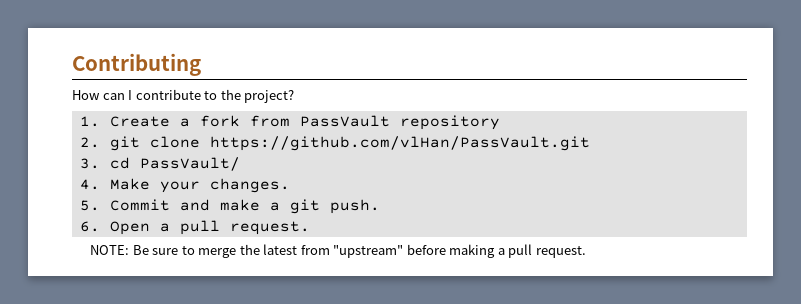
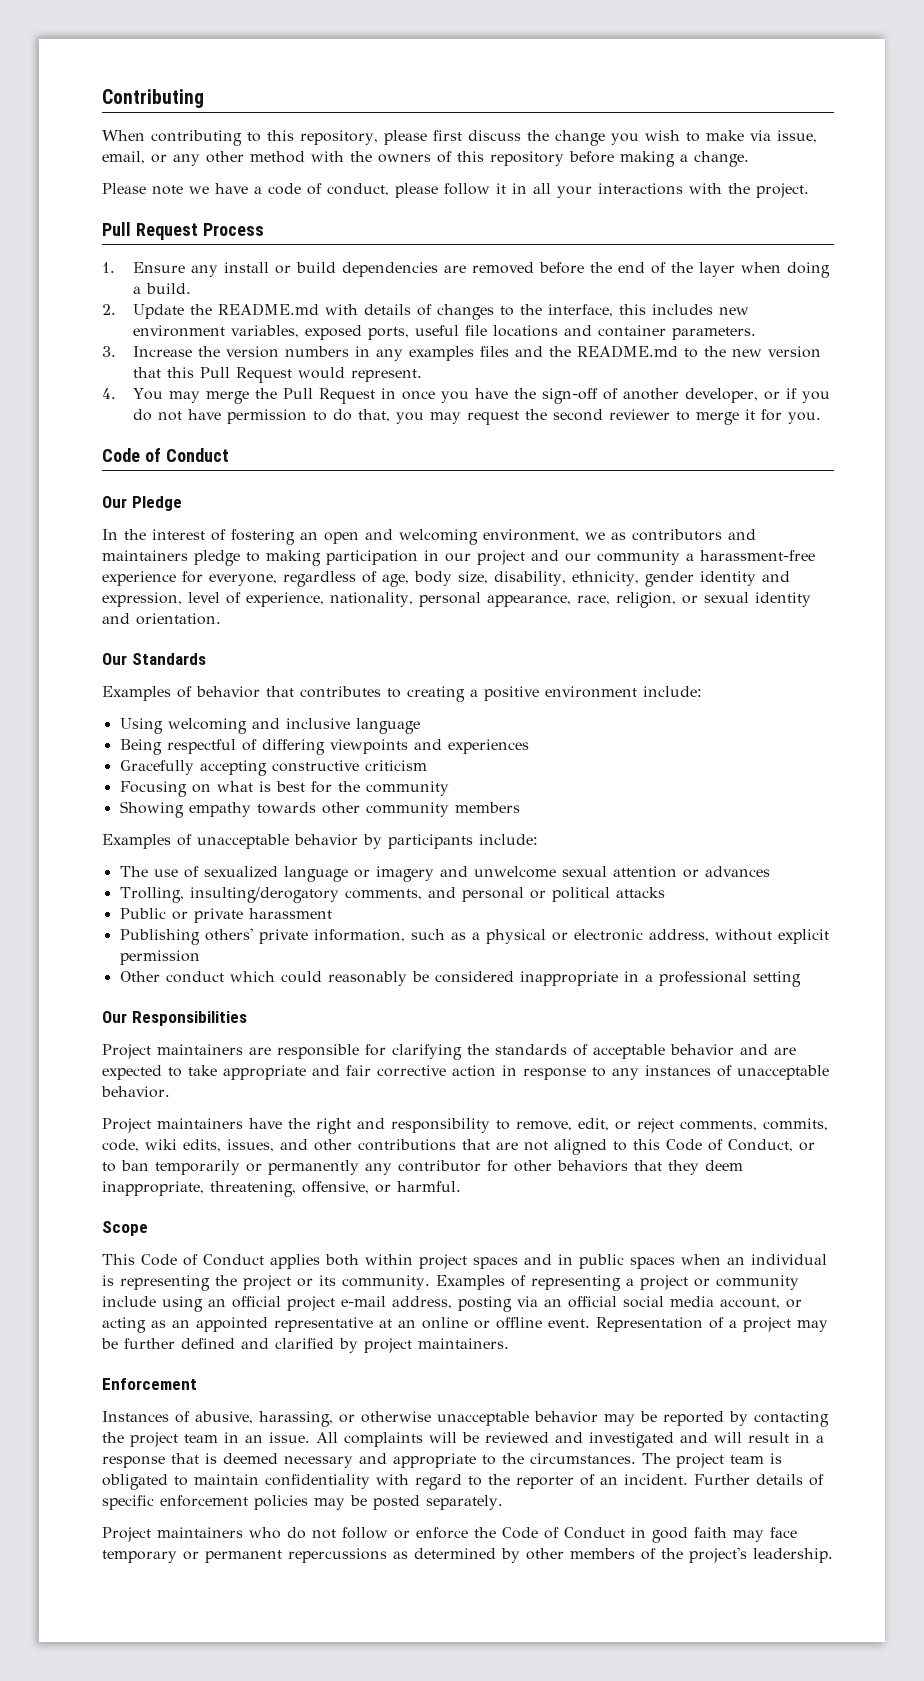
[72,89,295,103] [79,115,500,130] [79,136,590,151] [79,157,240,171] [79,178,290,193] [79,199,380,214] [79,220,310,235] [90,244,586,258] How can I contribute to the project? // 1. Create a fork from PassVault repository // 2. git clone https://github.com/vlHan/PassVault.git // 3. cd PassVault/ // 4. Make your changes. // 5. Commit and make a git push. // 6. Open a pull request. // NOTE: Be sure to merge the latest from "upstream" before making a pull request. -> [102,130,817,146] [102,151,749,167] [102,183,809,198] [102,222,264,240] [102,262,831,278] [133,283,192,294] [102,303,750,320] [133,325,757,340] [102,345,822,361] [133,367,423,383] [102,388,831,404] [133,409,822,425] [102,448,229,462] [102,496,182,511] [102,529,756,545] [102,550,815,566] [102,571,790,587] [102,592,811,608] [102,613,221,625] [102,653,206,665] [102,686,702,702] [119,718,420,734] [119,739,529,755] [119,760,427,776] [119,781,449,797] [119,801,520,818] [102,834,538,849] [119,866,770,882] [119,887,665,903] [119,908,332,923] [119,928,829,945] [119,950,200,965] [119,971,801,987] [102,1011,247,1026] [102,1044,796,1060] [102,1065,829,1080] [101,1086,170,1098] [102,1118,828,1134] [102,1139,815,1155] [102,1160,743,1175] [102,1181,461,1197] [102,1221,148,1236] [102,1254,827,1269] [102,1275,799,1291] [102,1296,802,1312] [102,1317,828,1333] [101,1338,509,1353] [102,1378,197,1390] [102,1411,829,1427] [102,1432,824,1448] [102,1453,782,1468] [102,1474,824,1490] [102,1495,503,1510] [102,1527,797,1543] [102,1547,833,1563] When contributing to this repository, please first discuss the change you wish to make via issue, email, or any other method with the owners of this repository before making a change. // Please note we have a code of conduct, please follow it in all your interactions with the project. // Pull Request Process // 1. Ensure any install or build dependencies are removed before the end of the layer when doing a build. // 2. Update the README.md with details of changes to the interface, this includes new environment variables, exposed ports, useful file locations and container parameters. // 3. Increase the version numbers in any examples files and the README.md to the new version that this Pull Request would represent. // 4. You may merge the Pull Request in once you have the sign-off of another developer, or if you do not have permission to do that, you may request the second reviewer to merge it for you. // Code of Conduct // Our Pledge // In the interest of fostering an open and welcoming environment, we as contributors and maintainers pledge to making participation in our project and our community a harassment-free experience for everyone, regardless of age, body size, disability, ethnicity, gender identity and expression, level of experience, nationality, personal appearance, race, religion, or sexual identity and orientation. // Our Standards // Examples of behavior that contributes to creating a positive environment include: // Using welcoming and inclusive language // Being respectful of differing viewpoints and experiences // Gracefully accepting constructive criticism // Focusing on what is best for the community // Showing empathy towards other community members // Examples of unacceptable behavior by participants include: // The use of sexualized language or imagery and unwelcome sexual attention or advances // Trolling, insulting/derogatory comments, and personal or political attacks // Public or private harassment // Publishing others' private information, such as a physical or electronic address, without explicit permission // Other conduct which could reasonably be considered inappropriate in a professional setting // Our Responsibilities // Project maintainers are responsible for clarifying the standards of acceptable behavior and are expected to take appropriate and fair corrective action in response to any instances of unacceptable behavior. // Project maintainers have the right and responsibility to remove, edit, or reject comments, commits, code, wiki edits, issues, and other contributions that are not aligned to this Code of Conduct, or to ban temporarily or permanently any contributor for other behaviors that they deem inappropriate, threatening, offensive, or harmful. // Scope // This Code of Conduct applies both within project spaces and in public spaces when an individual is representing the project or its community. Examples of representing a project or community include using an official project e-mail address, posting via an official social media account, or acting as an appointed representative at an online or offline event. Representation of a project may be further defined and clarified by project maintainers. // Enforcement // Instances of abusive, harassing, or otherwise unacceptable behavior may be reported by contacting the project team in an issue. All complaints will be reviewed and investigated and will result in a response that is deemed necessary and appropriate to the circumstances. The project team is obligated to maintain confidentiality with regard to the reporter of an incident. Further details of specific enforcement policies may be posted separately. // Project maintainers who do not follow or enforce the Code of Conduct in good faith may face temporary or permanent repercussions as determined by other members of the project's leadership.

